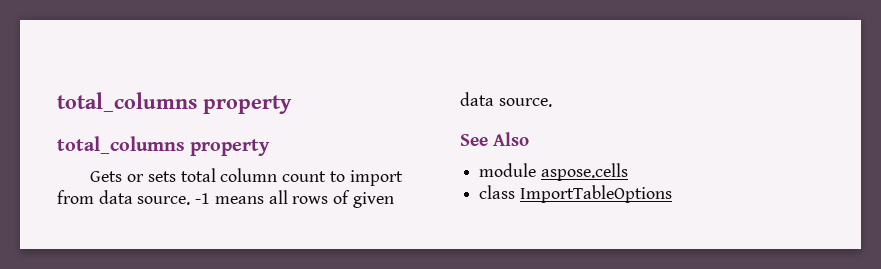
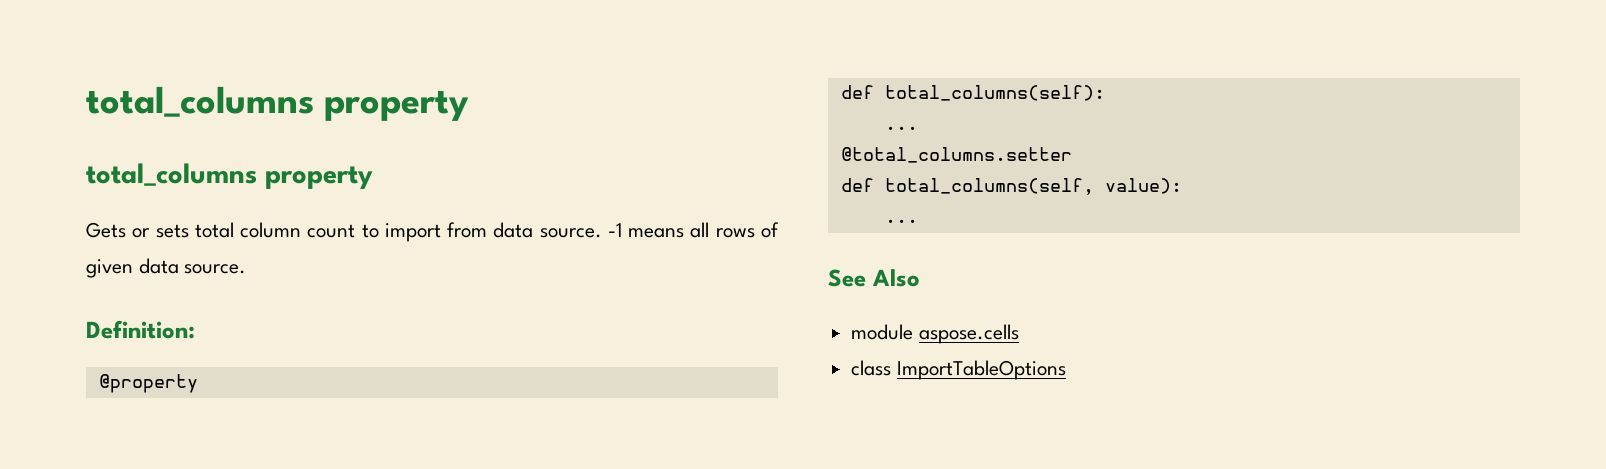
(552, 102) none -> [86,320,195,339] [98,374,198,393] [840,85,1105,101] [884,126,918,130] [840,147,1072,163] [840,178,1182,195] [884,219,918,223] // Definition: // @property // def total_columns(self): // ... // @total_columns.setter // def total_columns(self, value): // ...

